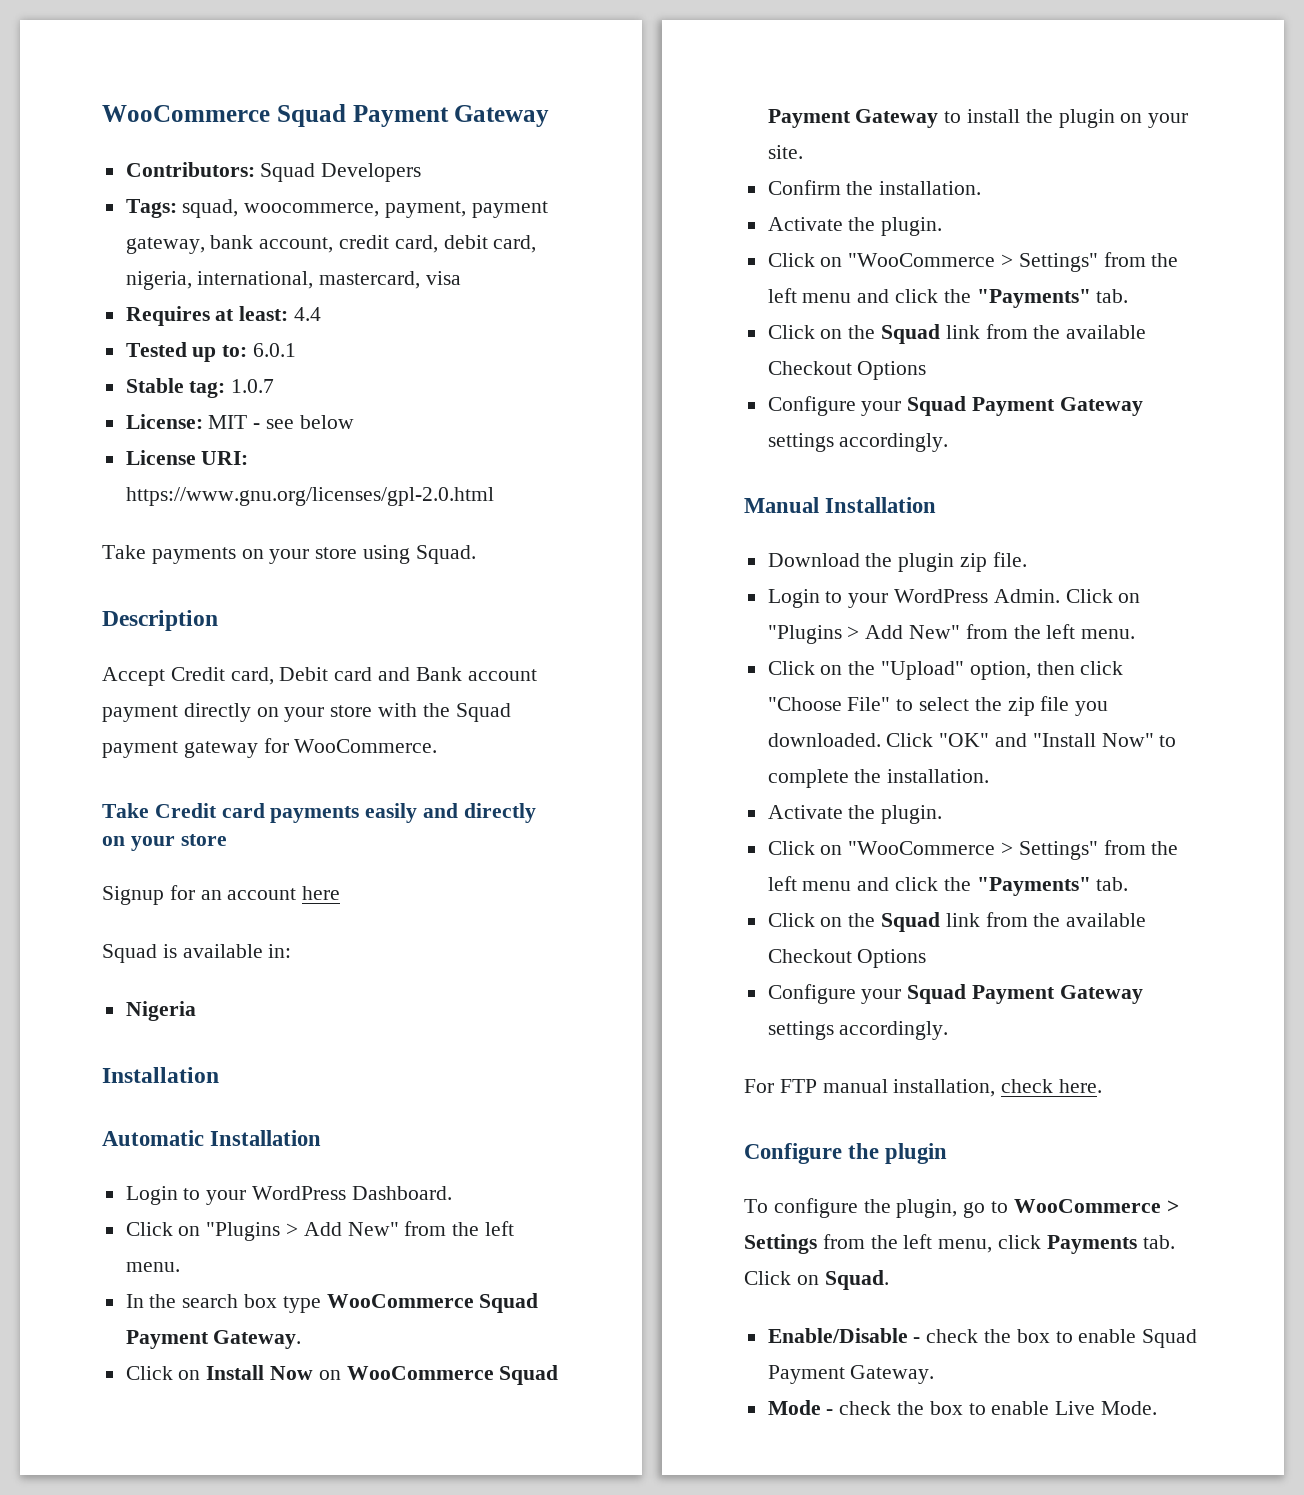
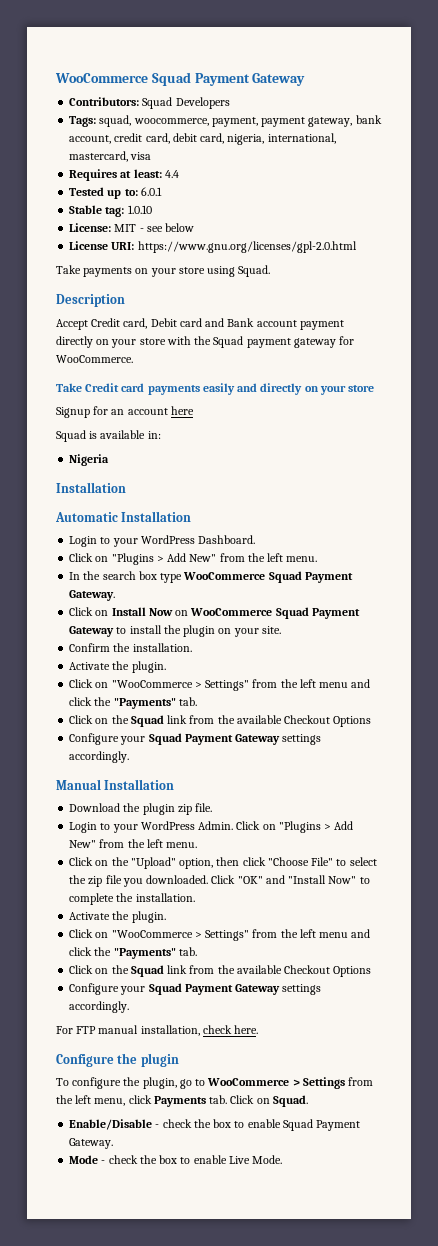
[231,379,275,393] 1.0.7 -> [127,205,152,214] 1.0.10

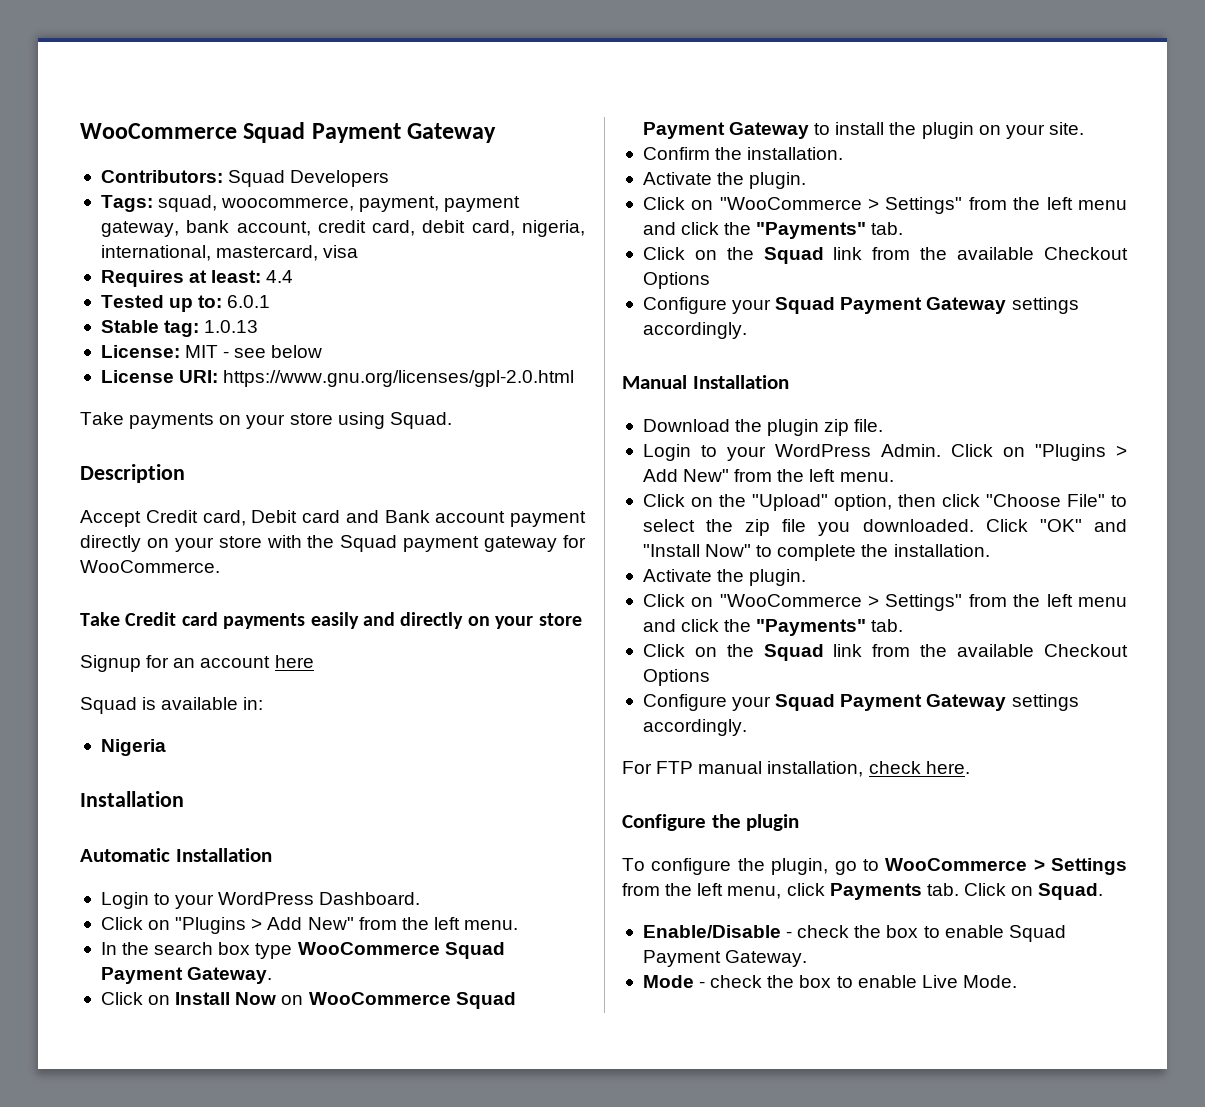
[127,205,152,214] 1.0.10 -> [204,320,259,333] 1.0.13

